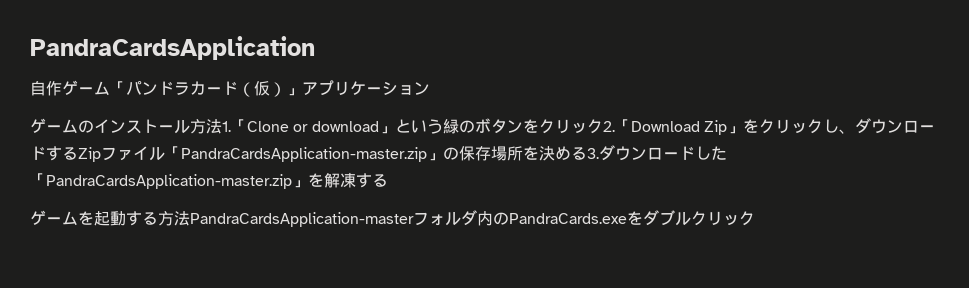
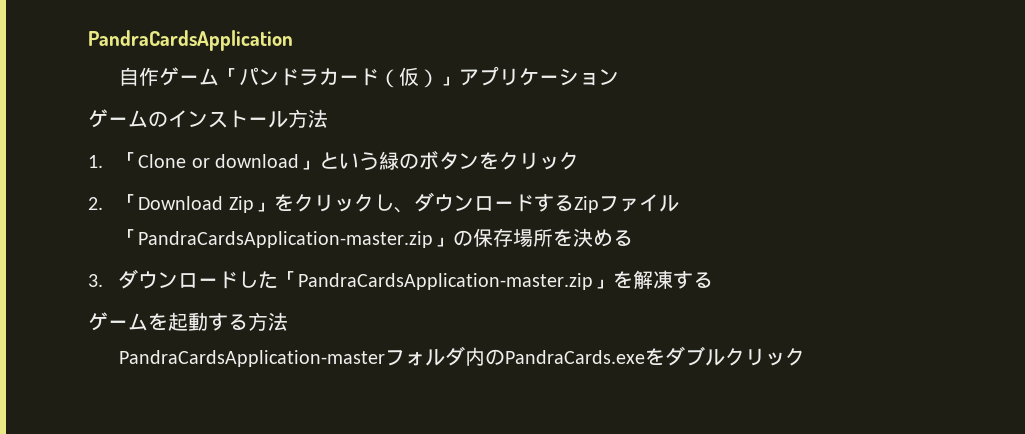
(222, 126) none -> (328, 118) //
(603, 126) none -> (579, 161) //
(587, 153) none -> (634, 238) //
(190, 218) none -> (288, 321) //

